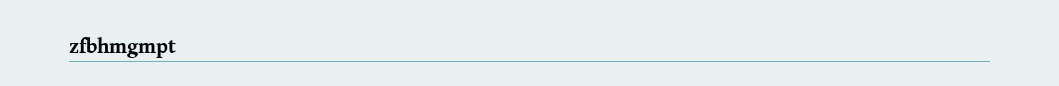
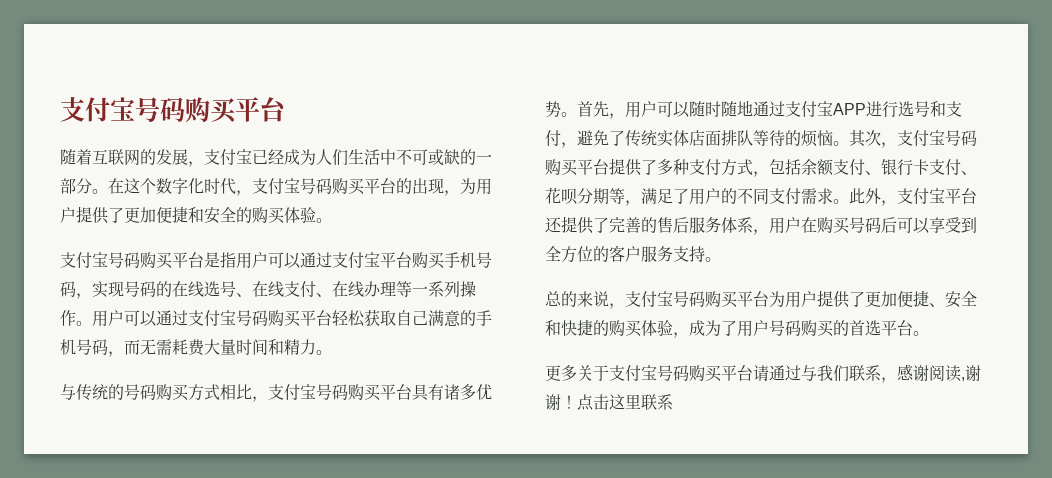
[69,37,176,58] zfbhmgmpt -> [60,97,286,124] [60,149,492,167] [60,178,492,196] [60,206,332,224] [60,252,492,269] [60,281,476,299] [60,309,492,327] [60,339,332,357] [60,384,492,402] [545,100,962,119] [545,130,977,148] [545,158,977,177] [545,187,977,206] [545,216,977,235] [545,245,721,263] [545,290,977,309] [545,319,929,338] [545,364,981,383] [545,394,673,411] 支付宝号码购买平台 // 随着互联网的发展，支付宝已经成为人们生活中不可或缺的一部分。在这个数字化时代，支付宝号码购买平台的出现，为用户提供了更加便捷和安全的购买体验。 // 支付宝号码购买平台是指用户可以通过支付宝平台购买手机号码，实现号码的在线选号、在线支付、在线办理等一系列操作。用户可以通过支付宝号码购买平台轻松获取自己满意的手机号码，而无需耗费大量时间和精力。 // 与传统的号码购买方式相比，支付宝号码购买平台具有诸多优势。首先，用户可以随时随地通过支付宝APP进行选号和支付，避免了传统实体店面排队等待的烦恼。其次，支付宝号码购买平台提供了多种支付方式，包括余额支付、银行卡支付、花呗分期等，满足了用户的不同支付需求。此外，支付宝平台还提供了完善的售后服务体系，用户在购买号码后可以享受到全方位的客户服务支持。 // 总的来说，支付宝号码购买平台为用户提供了更加便捷、安全和快捷的购买体验，成为了用户号码购买的首选平台。 // 更多关于支付宝号码购买平台请通过与我们联系，感谢阅读,谢谢！点击这里联系

